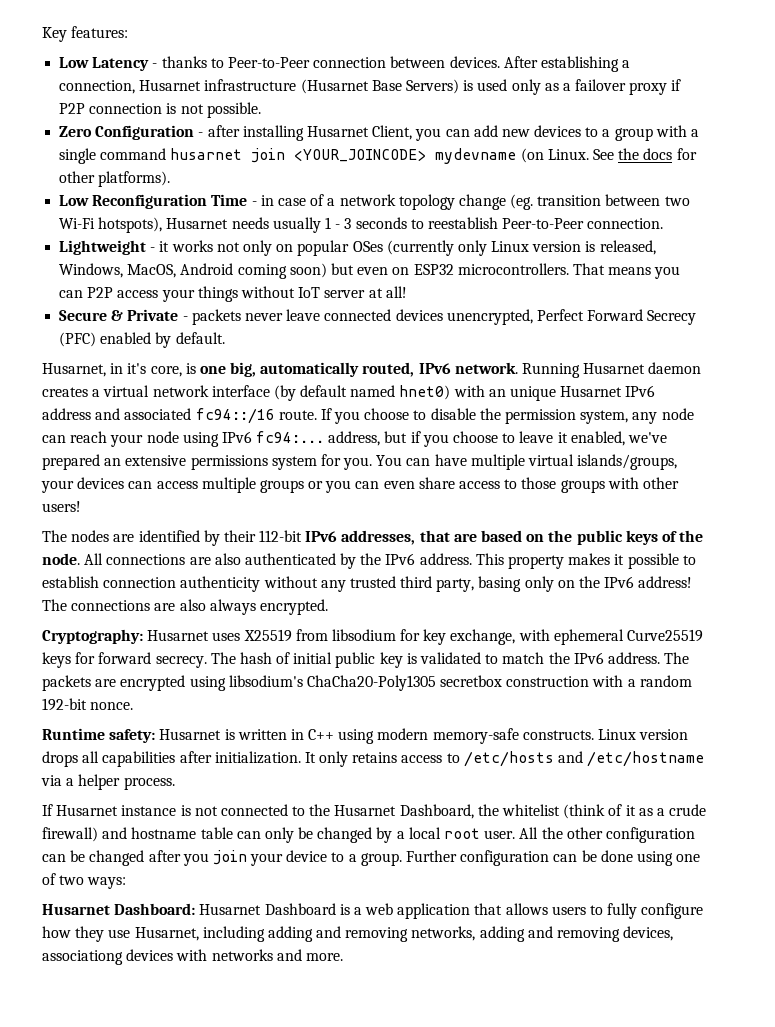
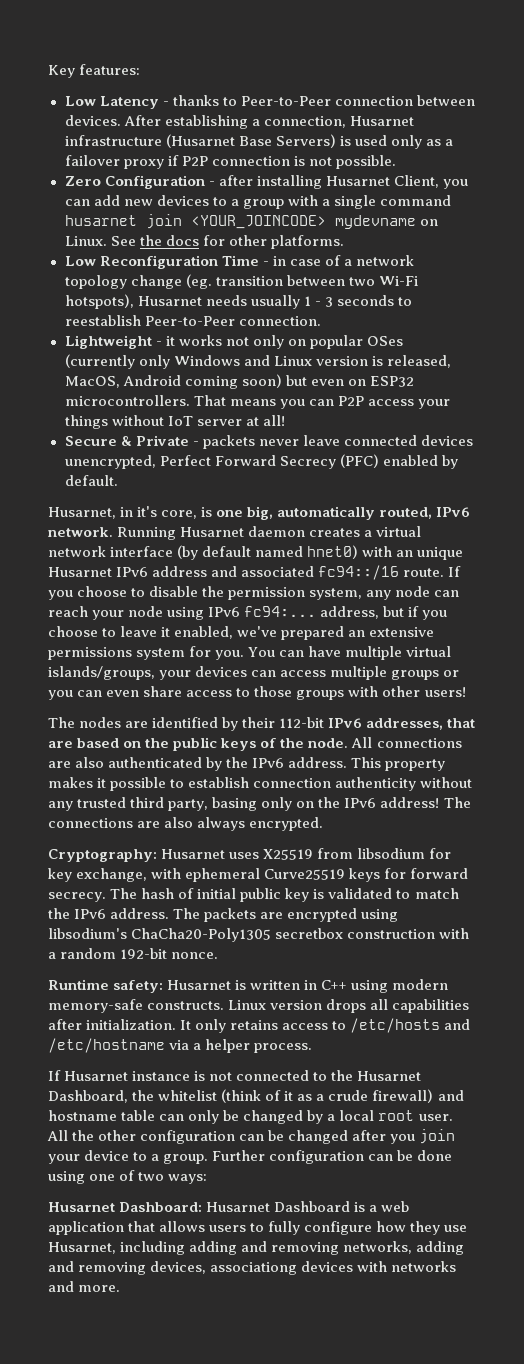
[520,148,544,163] (on -> [419,219,438,226] on
[98,171,171,187] platforms). -> [270,235,344,249] platforms.
(487, 248) none -> [173,355,270,366] Windows and
[59,263,124,278] Windows, -> (451, 361) none

